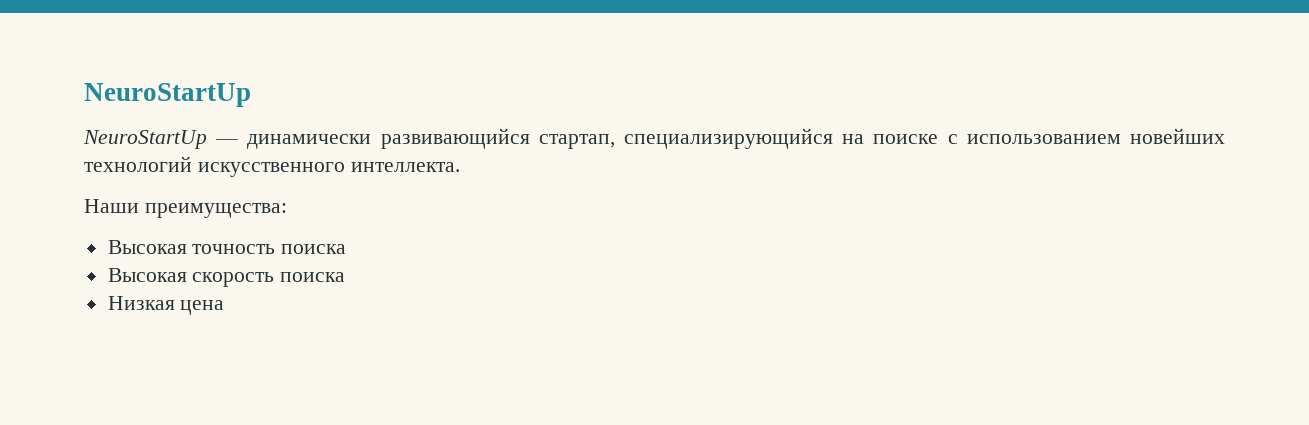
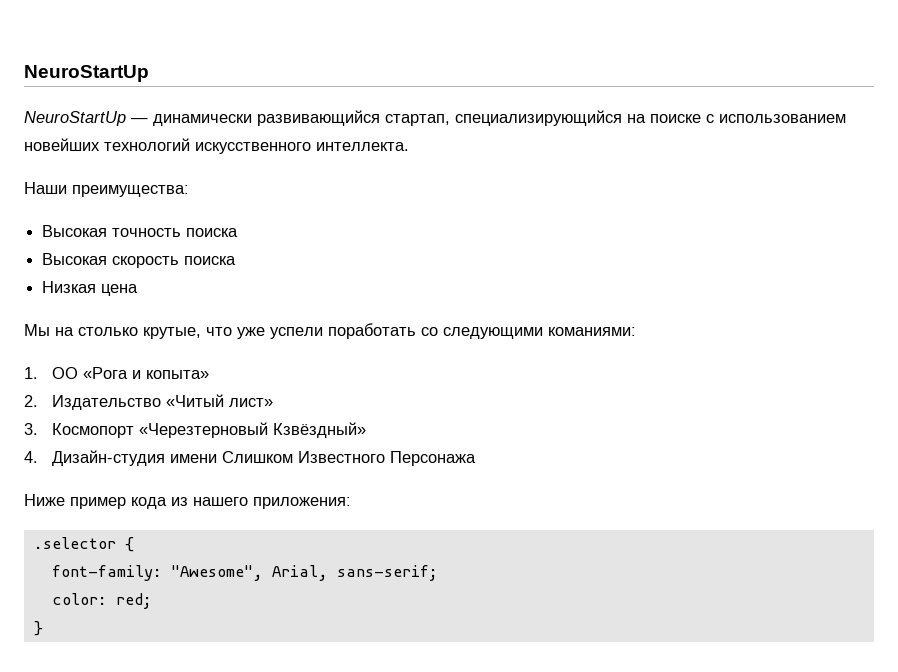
(225, 307) none -> [24,323,636,339] [24,367,210,379] [24,394,274,410] [24,422,367,438] [24,450,477,466] [24,494,351,509] [33,537,134,552] [51,565,438,581] [51,593,152,609] [33,621,43,636] // Мы на столько крутые, что уже успели поработать со следующими команиями: // 1. ОО «Рога и копыта» // 2. Издательство «Читый лист» // 3. Космопорт «Черезтерновый Кзвёздный» // 4. Дизайн-студия имени Слишком Известного Персонажа // Ниже пример кода из нашего приложения: // .selector { // font-family: "Awesome", Arial, sans-serif; // color: red; // }

